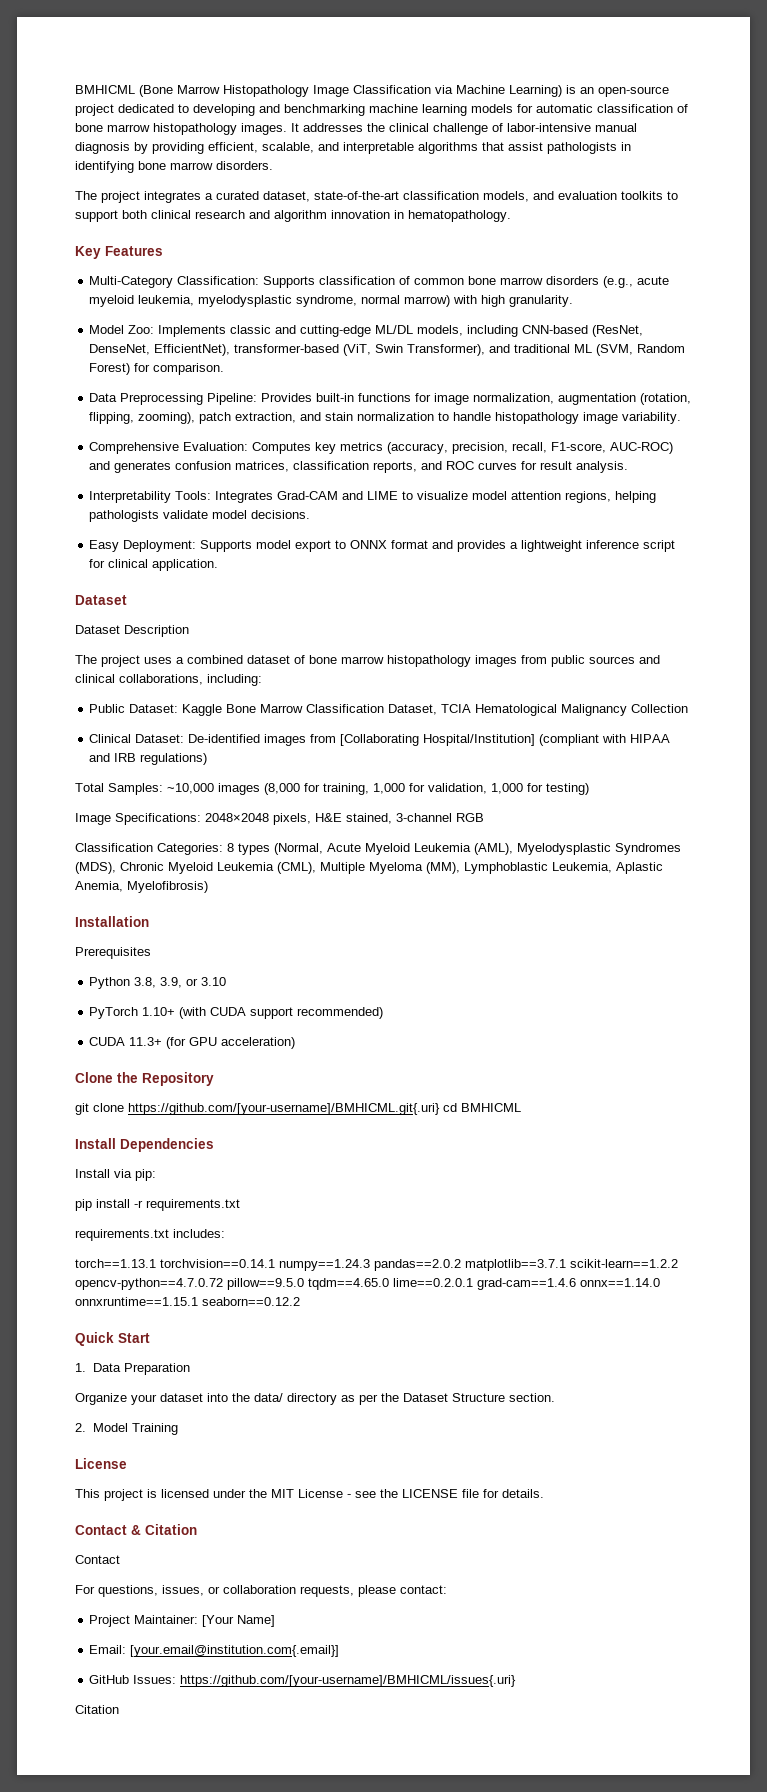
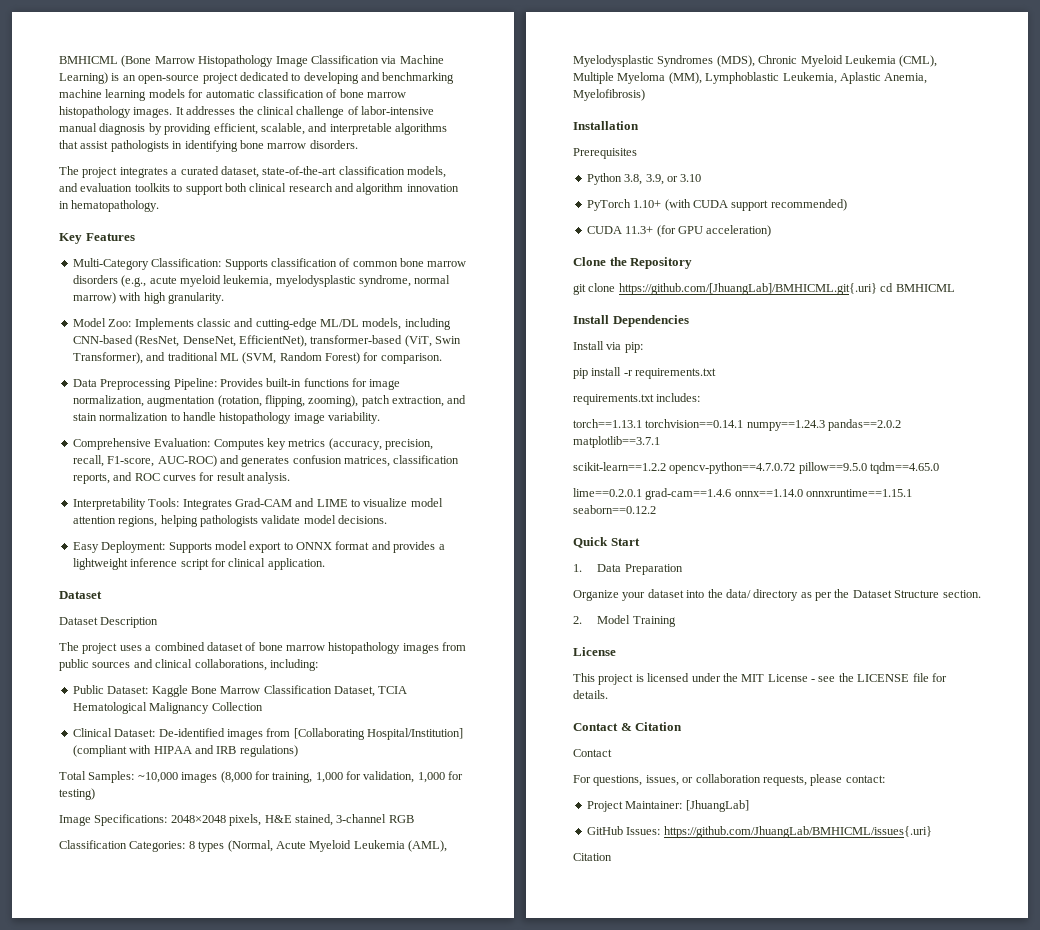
[128,1103,440,1115] https://github.com/[your-username]/BMHICML.git{.uri} -> [618,283,877,295] https://github.com/[JhuangLab]/BMHICML.git{.uri}
(566, 1265) none -> (660, 442) //
(389, 1284) none -> (940, 468) //
[202,1615,276,1627] [89,1645,340,1657] [Your Name] // Email: [your.email@institution.com{.email}] -> [685,800,749,812] [JhuangLab]
[180,1675,517,1687] https://github.com/[your-username]/BMHICML/issues{.uri} -> [663,826,932,838] https://github.com/JhuangLab/BMHICML/issues{.uri}

